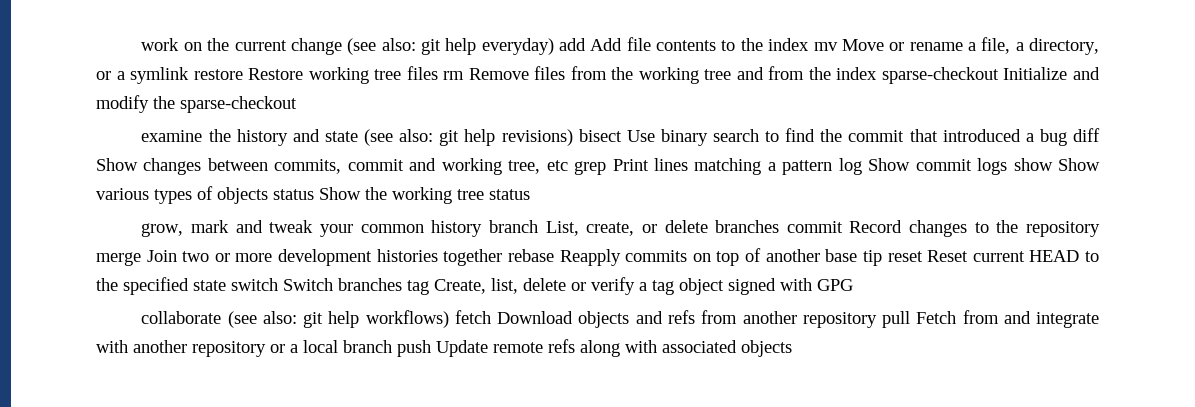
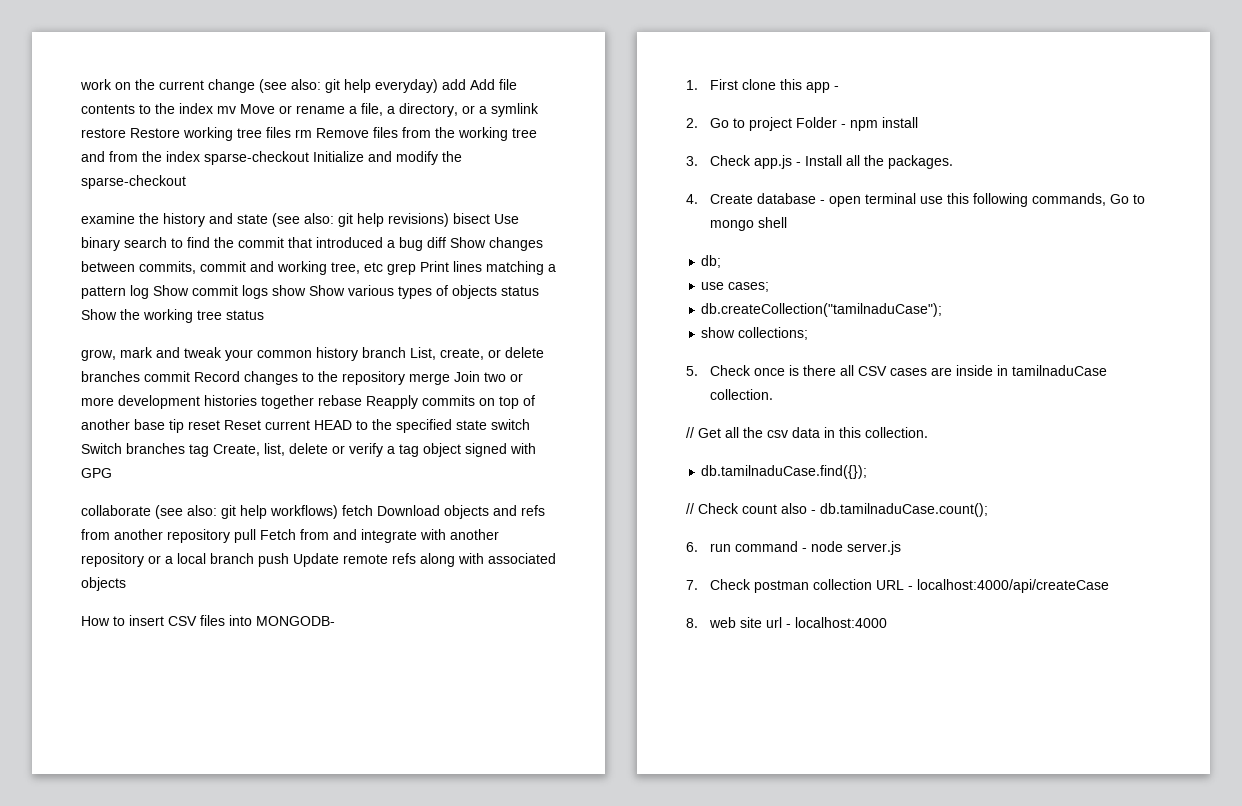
(792, 348) none -> [81,615,335,626] [686,79,839,93] [686,117,918,131] [686,155,953,169] [686,193,1145,207] [709,217,787,231] [701,255,722,268] [701,282,770,292] [701,303,943,317] [701,327,809,340] [686,365,1107,376] [709,389,773,400] [686,427,928,438] [701,465,868,479] [686,503,988,517] [686,541,901,555] [686,579,1109,593] [686,617,887,628] // How to insert CSV files into MONGODB- // 1. First clone this app - // 2. Go to project Folder - npm install // 3. Check app.js - Install all the packages. // 4. Create database - open terminal use this following commands, Go to mongo shell // db; // use cases; // db.createCollection("tamilnaduCase"); // show collections; // 5. Check once is there all CSV cases are inside in tamilnaduCase collection. // // Get all the csv data in this collection. // db.tamilnaduCase.find({}); // // Check count also - db.tamilnaduCase.count(); // 6. run command - node server.js // 7. Check postman collection URL - localhost:4000/api/createCase // 8. web site url - localhost:4000

